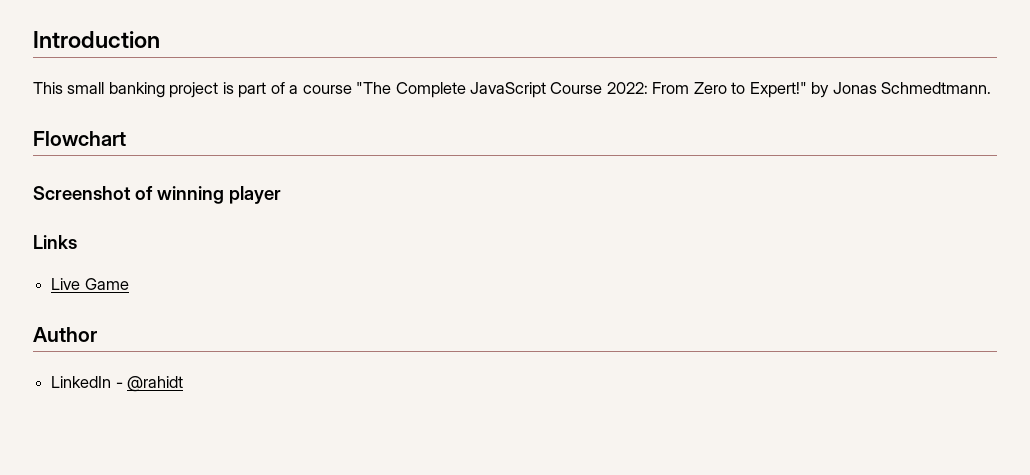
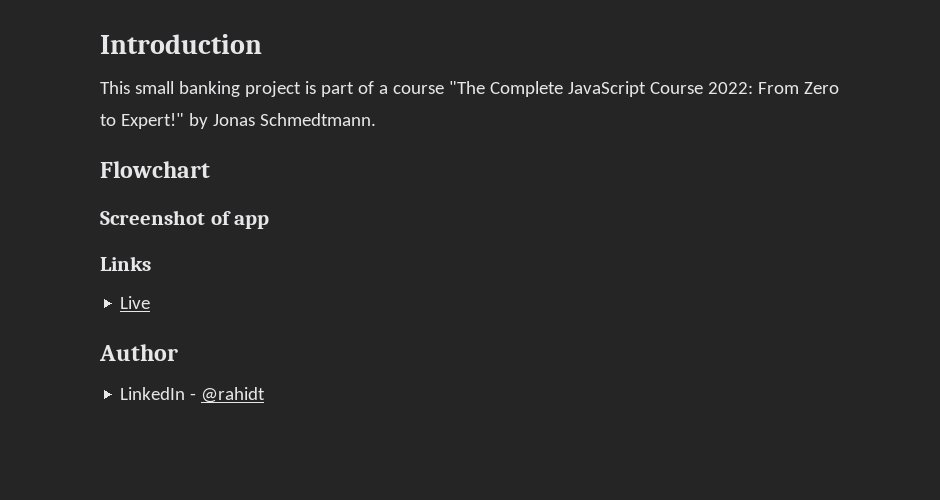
[156,186,281,204] winning player -> [234,215,270,229] app
[84,278,129,290] Game -> (151, 302) none

